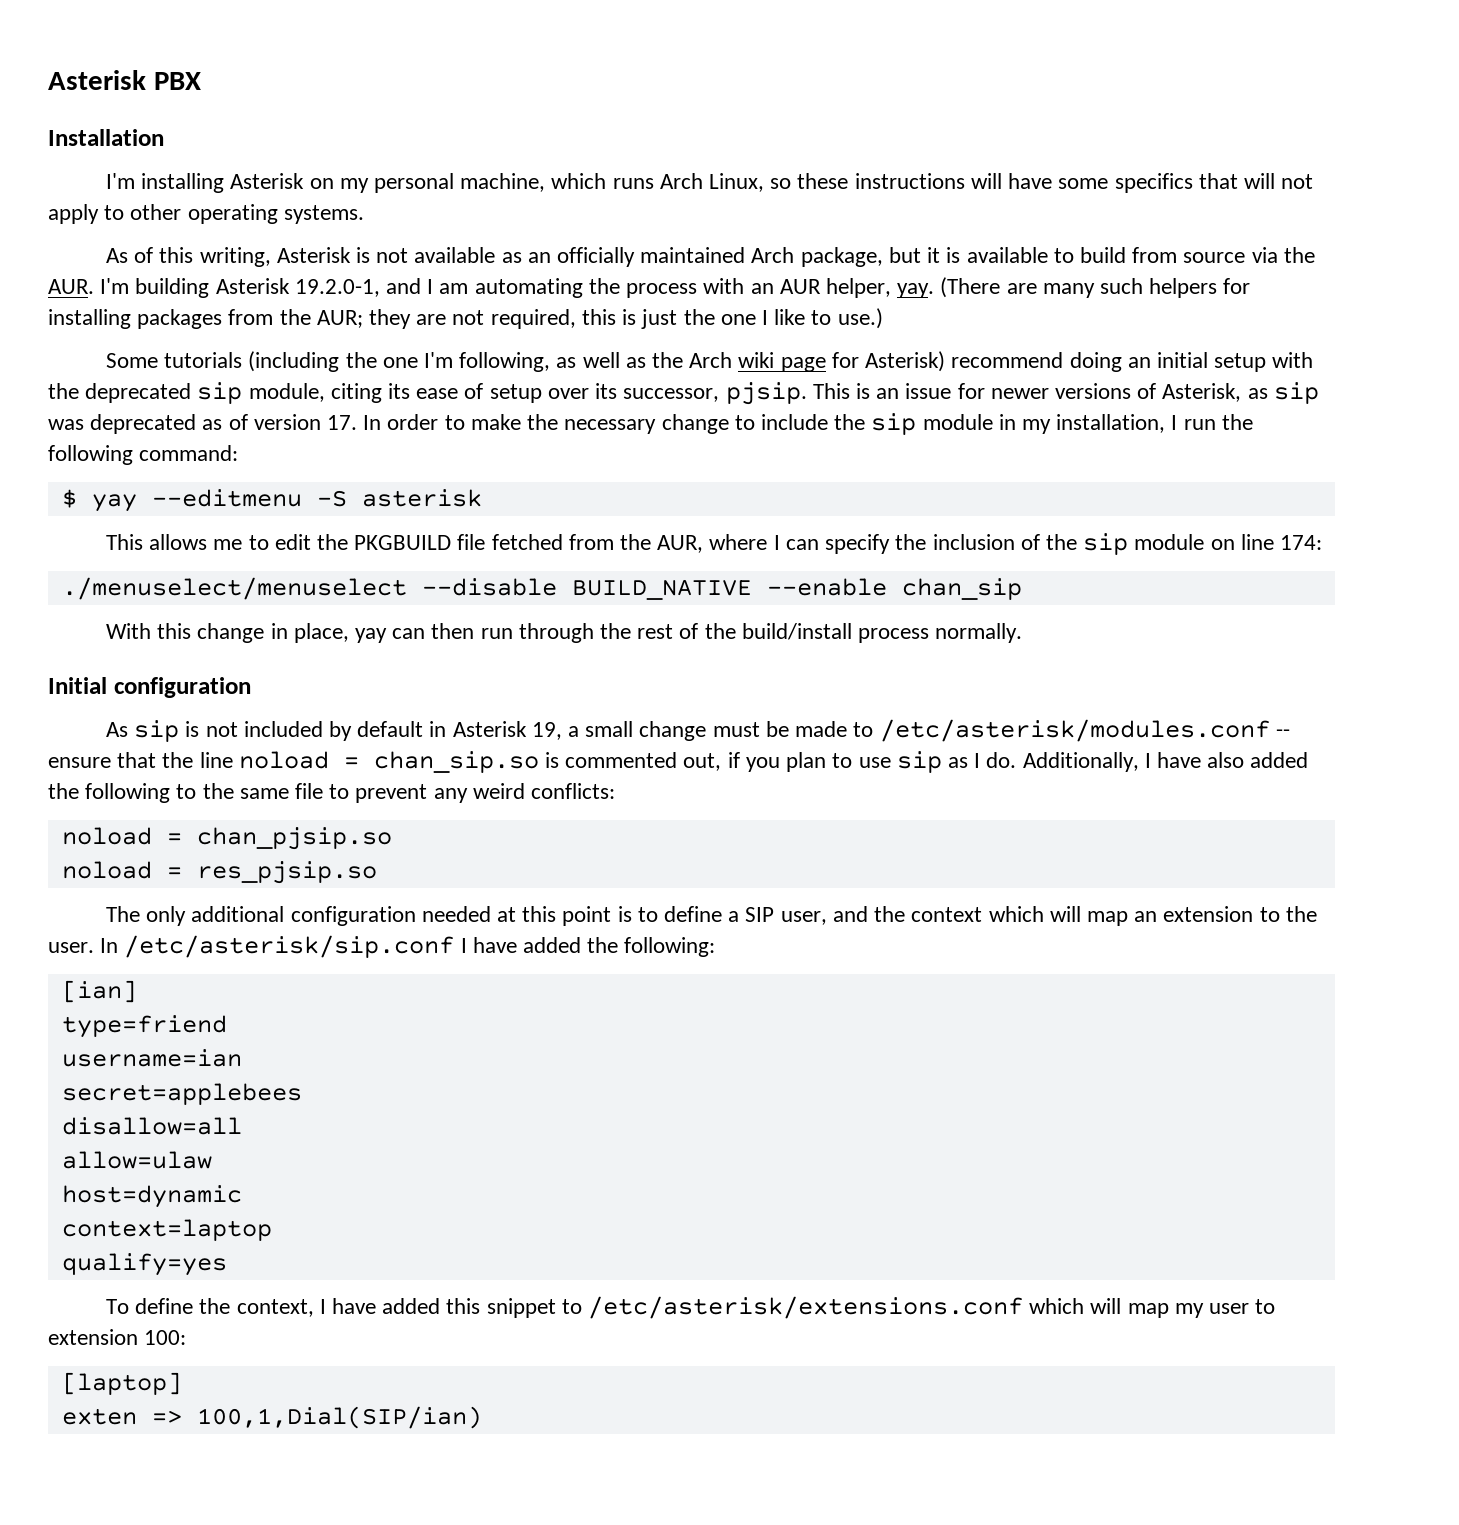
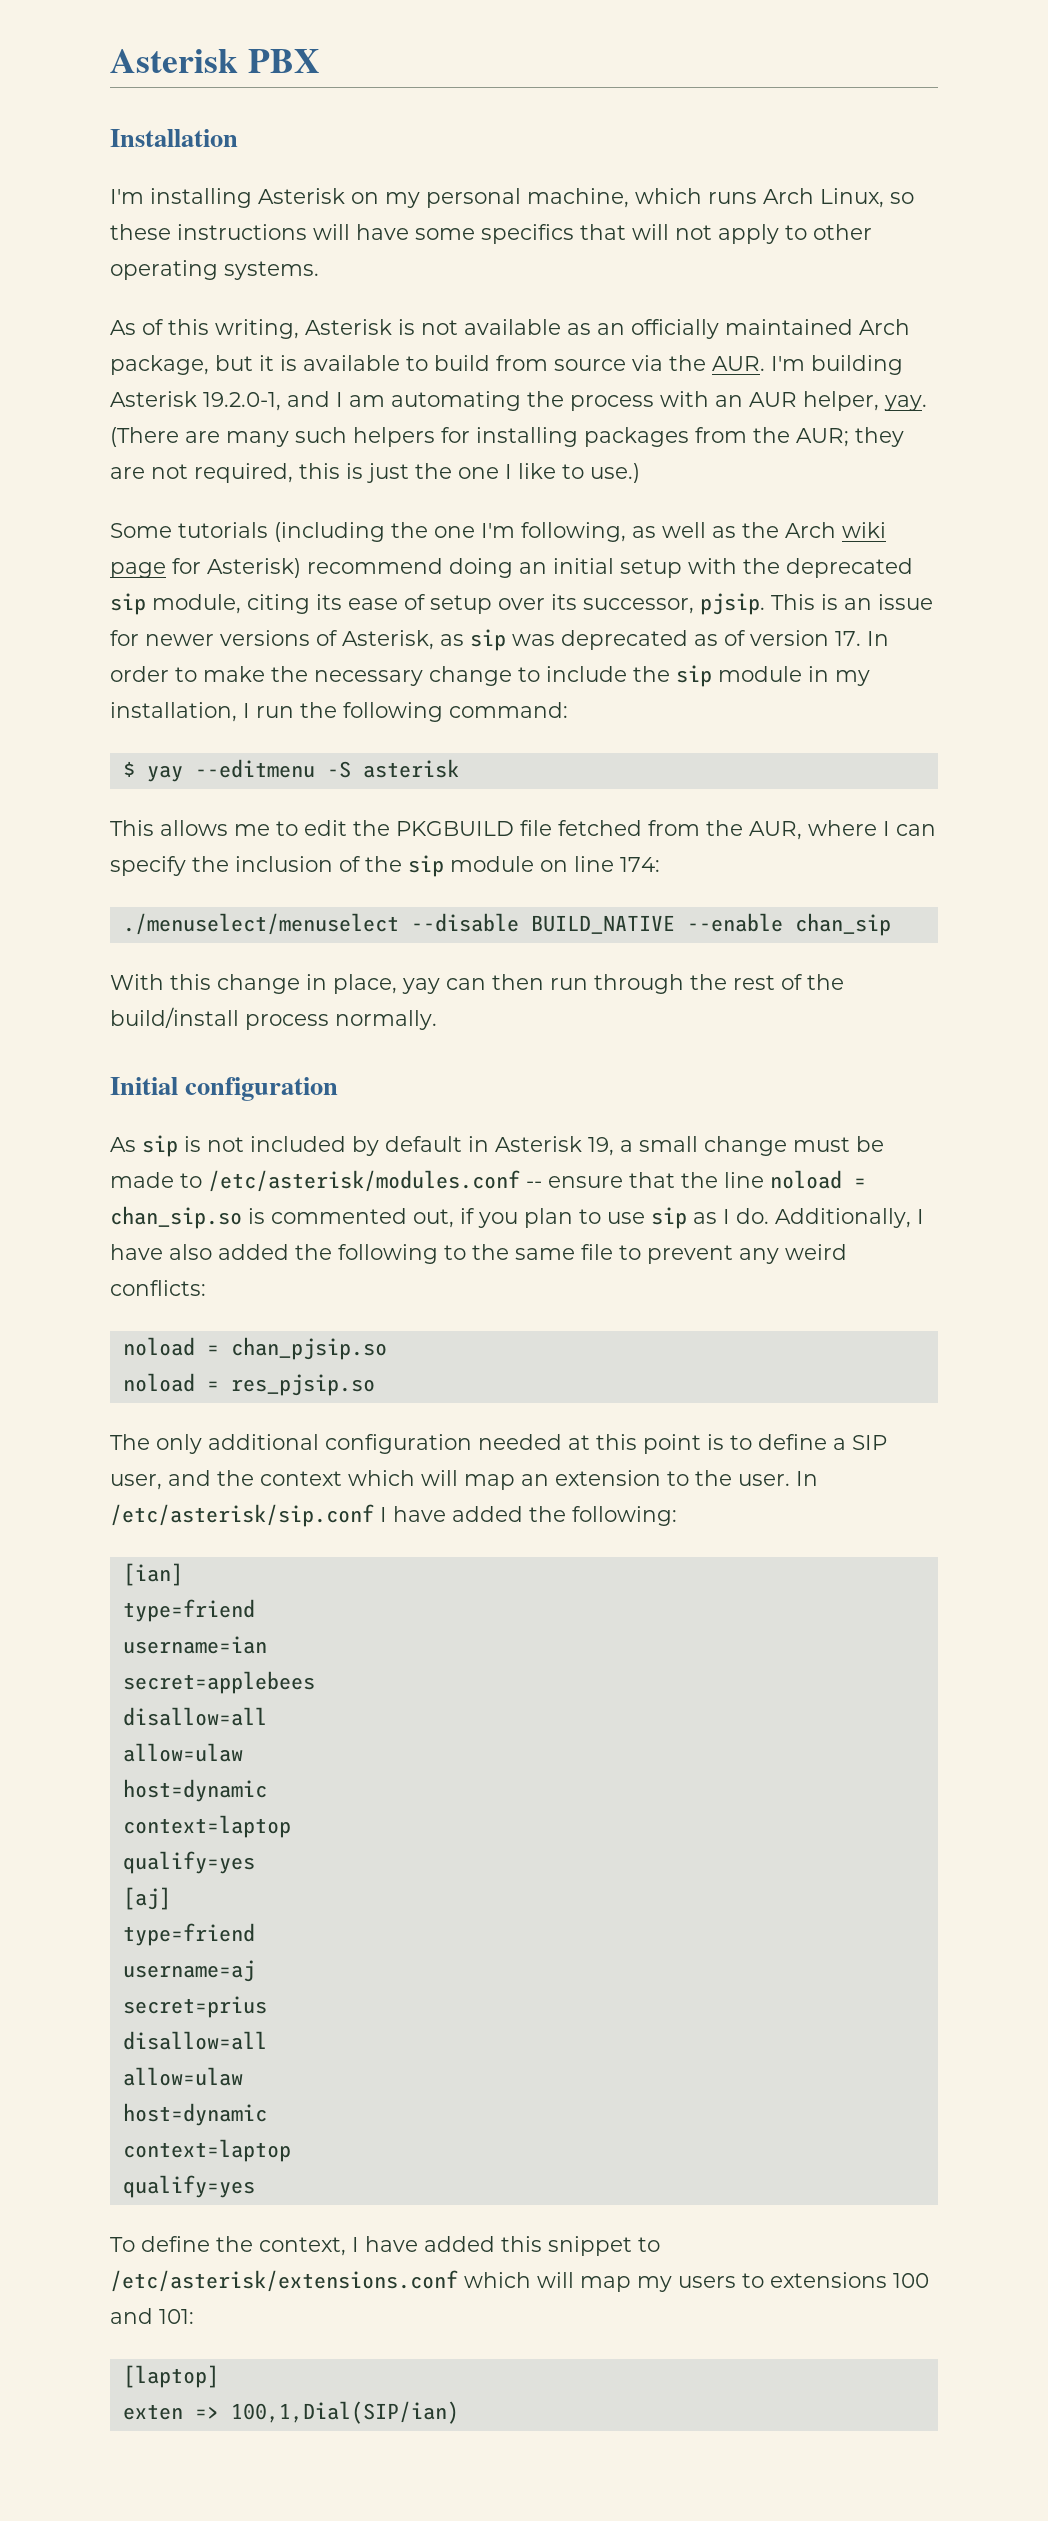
(227, 1264) none -> [122,1887,171,1910] [122,1923,255,1946] [122,1960,255,1982] [122,1996,267,2018] [122,2031,267,2050] [122,2067,243,2086] [122,2103,267,2126] [122,2139,291,2162] [122,2175,255,2198] // [aj] // type=friend // username=aj // secret=prius // disallow=all // allow=ulaw // host=dynamic // context=laptop // qualify=yes
[1209,1299,1276,1314] [48,1329,187,1345] user to extension 100: -> [678,2272,929,2288] [110,2308,194,2324] users to extensions 100 and 101:

